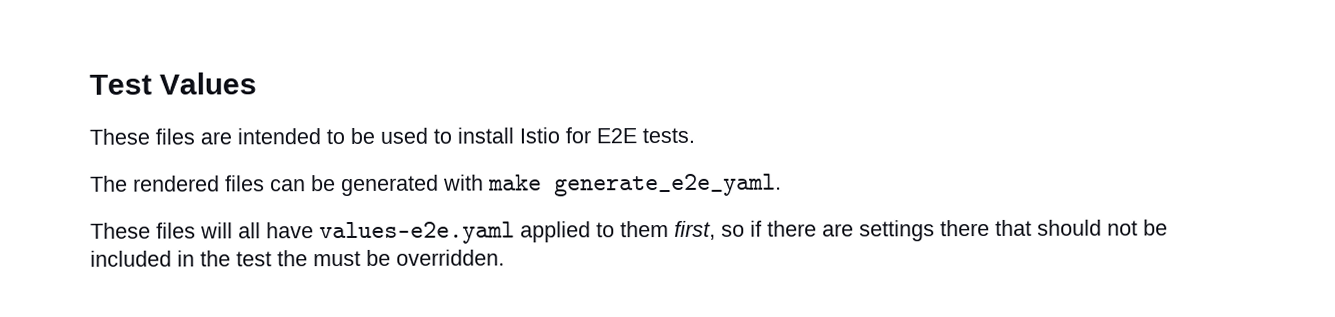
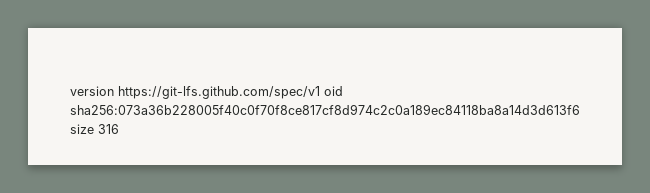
[89,72,258,95] [89,127,695,145] [90,173,782,197] [90,219,1168,245] [90,249,505,267] Test Values // These files are intended to be used to install Istio for E2E tests. // The rendered files can be generated with make generate_e2e_yaml. // These files will all have values-e2e.yaml applied to them first, so if there are settings there that should not be included in the test the must be overridden. -> [70,86,343,99] [70,104,580,115] [70,124,119,134] version https://git-lfs.github.com/spec/v1 oid sha256:073a36b228005f40c0f70f8ce817cf8d974c2c0a189ec84118ba8a14d3d613f6 size 316

